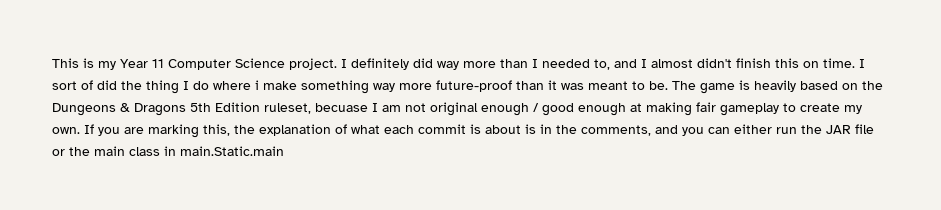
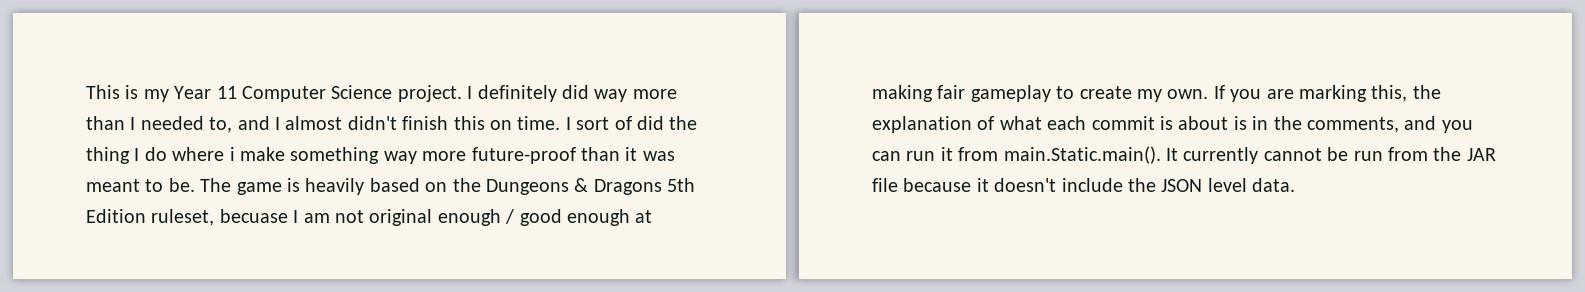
[734,124,874,134] [52,146,284,156] either run the JAR file or the main class in main.Static.main -> [906,146,1496,164] [872,178,1296,192] run it from main.Static.main(). It currently cannot be run from the JAR file because it doesn't include the JSON level data.

